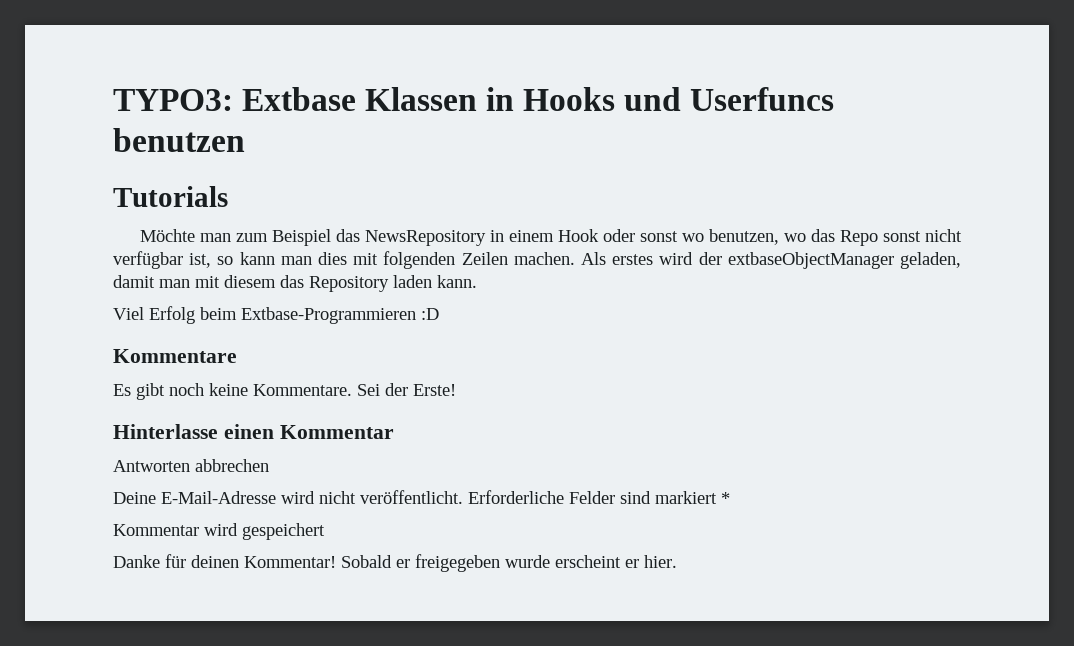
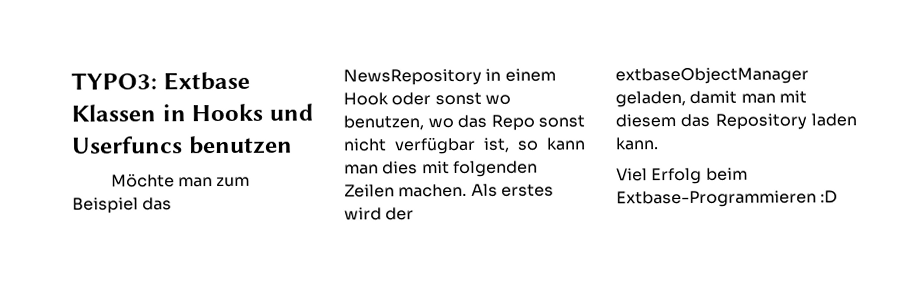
[113,186,228,207] // Tutorials -> (293, 145) none
[113,349,237,363] [113,383,456,400] [113,424,394,439] [113,459,269,472] [113,490,730,504] [113,523,325,540] [113,554,677,572] // Kommentare // Es gibt noch keine Kommentare. Sei der Erste! // Hinterlasse einen Kommentar // Antworten abbrechen // Deine E-Mail-Adresse wird nicht veröffentlicht. Erforderliche Felder sind markiert * // Kommentar wird gespeichert // Danke für deinen Kommentar! Sobald er freigegeben wurde erscheint er hier. -> (839, 197) none

